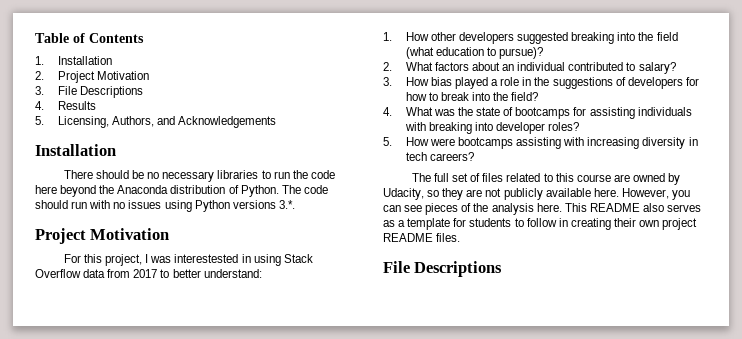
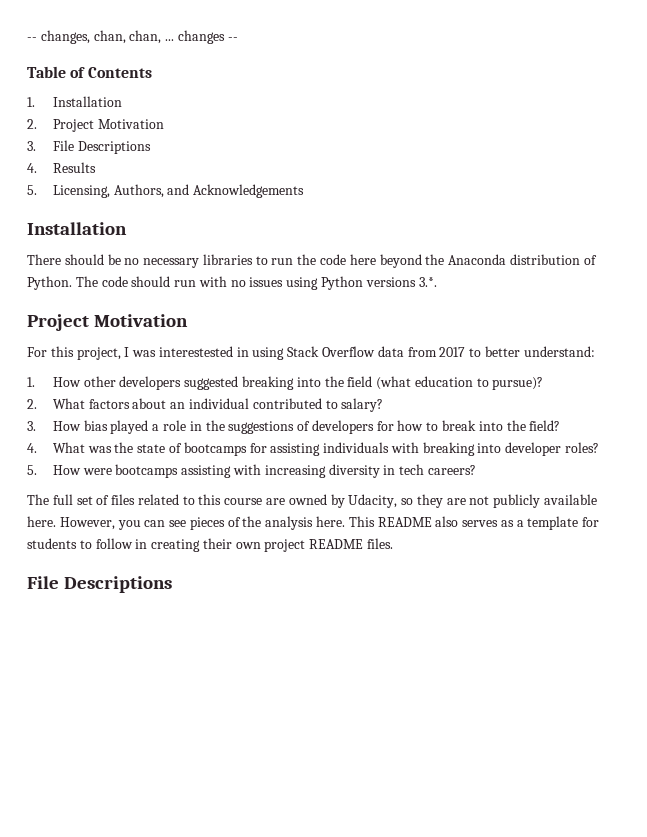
(35, 38) none -> [27,30,238,44] -- changes, chan, chan, ... changes -- //

